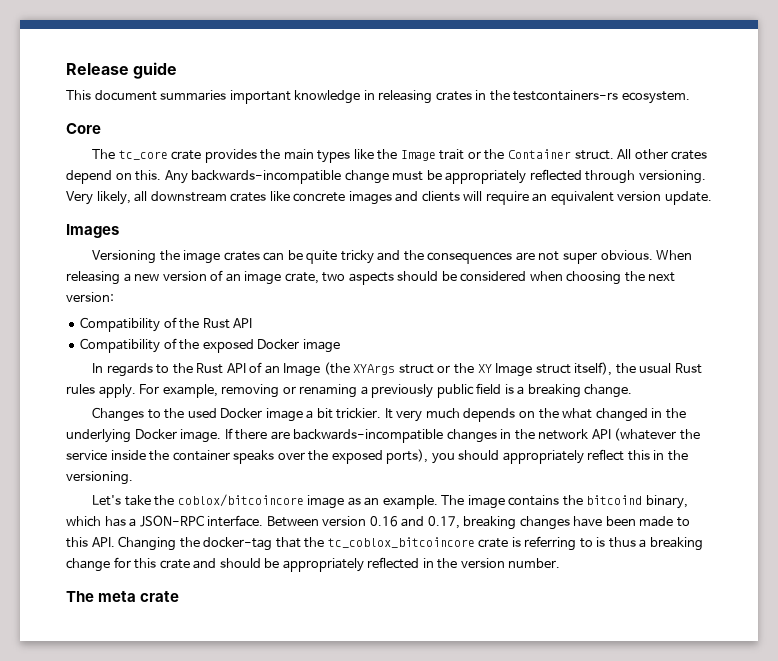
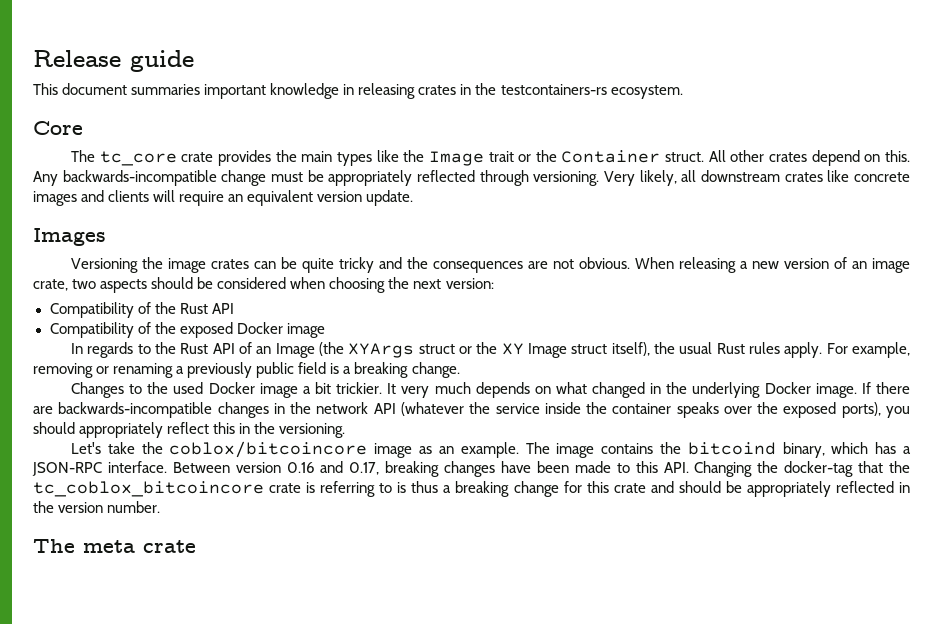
[562,252,597,264] super -> (575, 264) none
[538,408,559,419] the -> (551, 390) none

